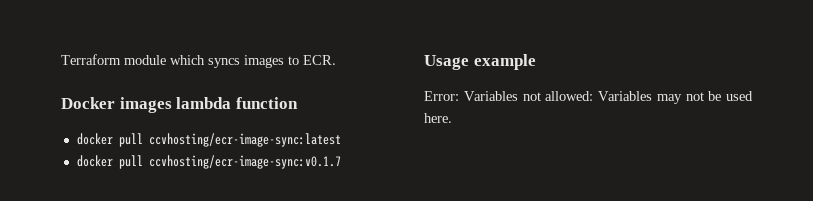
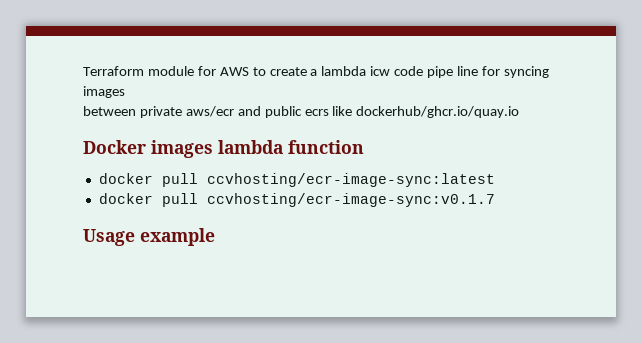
[170,55,336,68] which syncs images to ECR. -> [197,66,549,78] [83,86,125,98] [83,106,520,118] for AWS to create a lambda icw code pipe line for syncing images // between private aws/ecr and public ecrs like dockerhub/ghcr.io/quay.io
[424,91,753,104] [424,113,452,123] // Error: Variables not allowed: Variables may not be used here. -> (215, 237) none

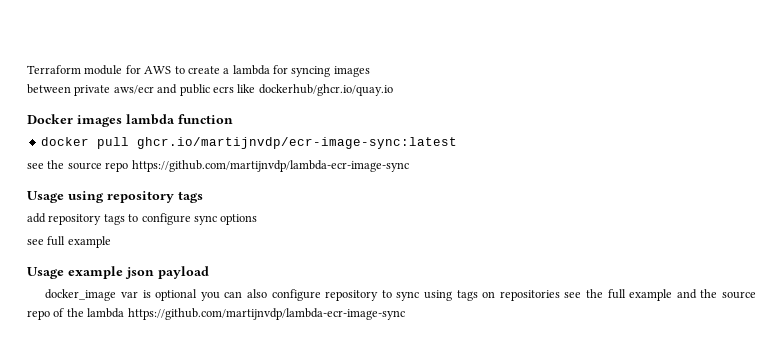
[370,66,479,78] icw code pipe line -> (270, 70) none
[206,173,495,187] [98,193,495,207] [83,228,215,246] ccvhosting/ecr-image-sync:latest // docker pull ccvhosting/ecr-image-sync:v0.1.7 // Usage example -> [136,137,457,149] [27,160,409,172] [27,191,203,203] [27,213,258,225] [27,236,111,248] [27,266,209,279] [45,289,757,301] [27,308,405,320] ghcr.io/martijnvdp/ecr-image-sync:latest // see the source repo https://github.com/martijnvdp/lambda-ecr-image-sync // Usage using repository tags // add repository tags to configure sync options // see full example // Usage example json payload // docker_image var is optional you can also configure repository to sync using tags on repositories see the full example and the source repo of the lambda https://github.com/martijnvdp/lambda-ecr-image-sync

